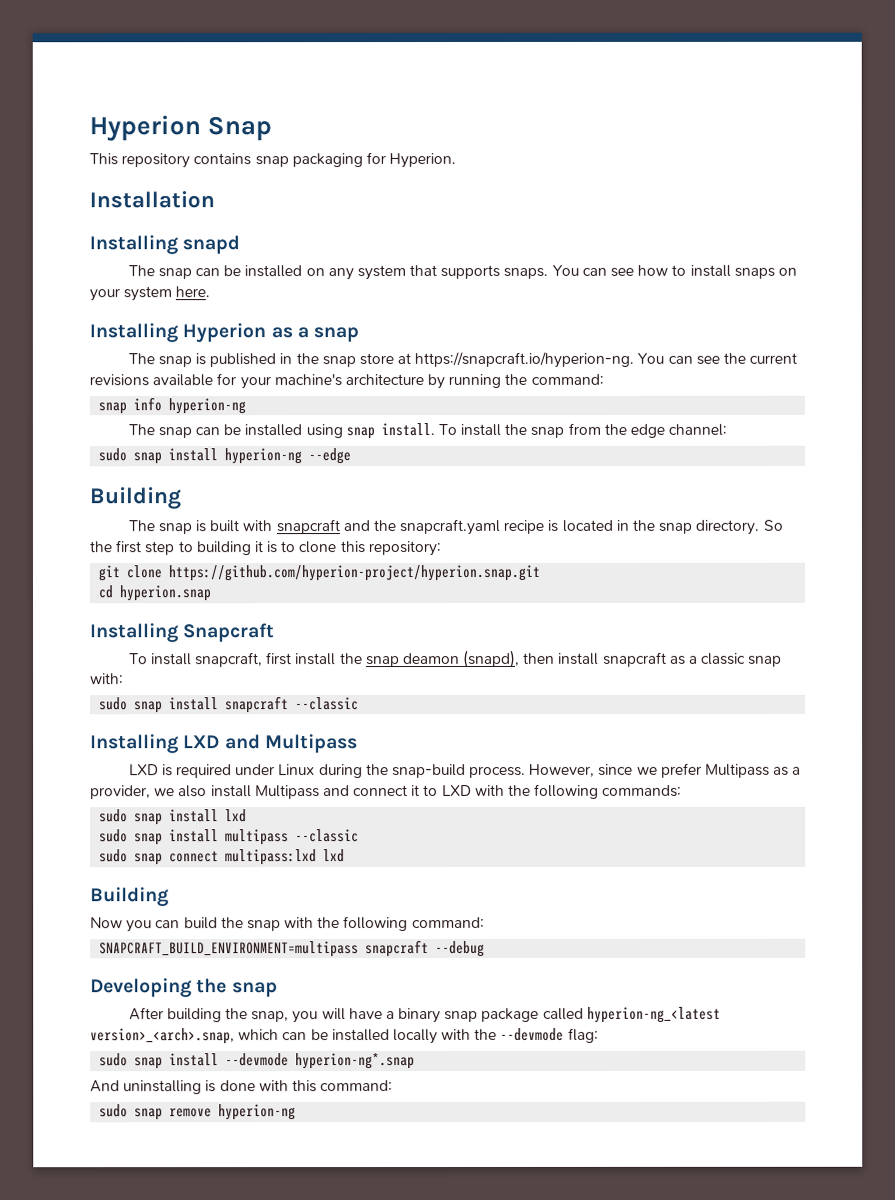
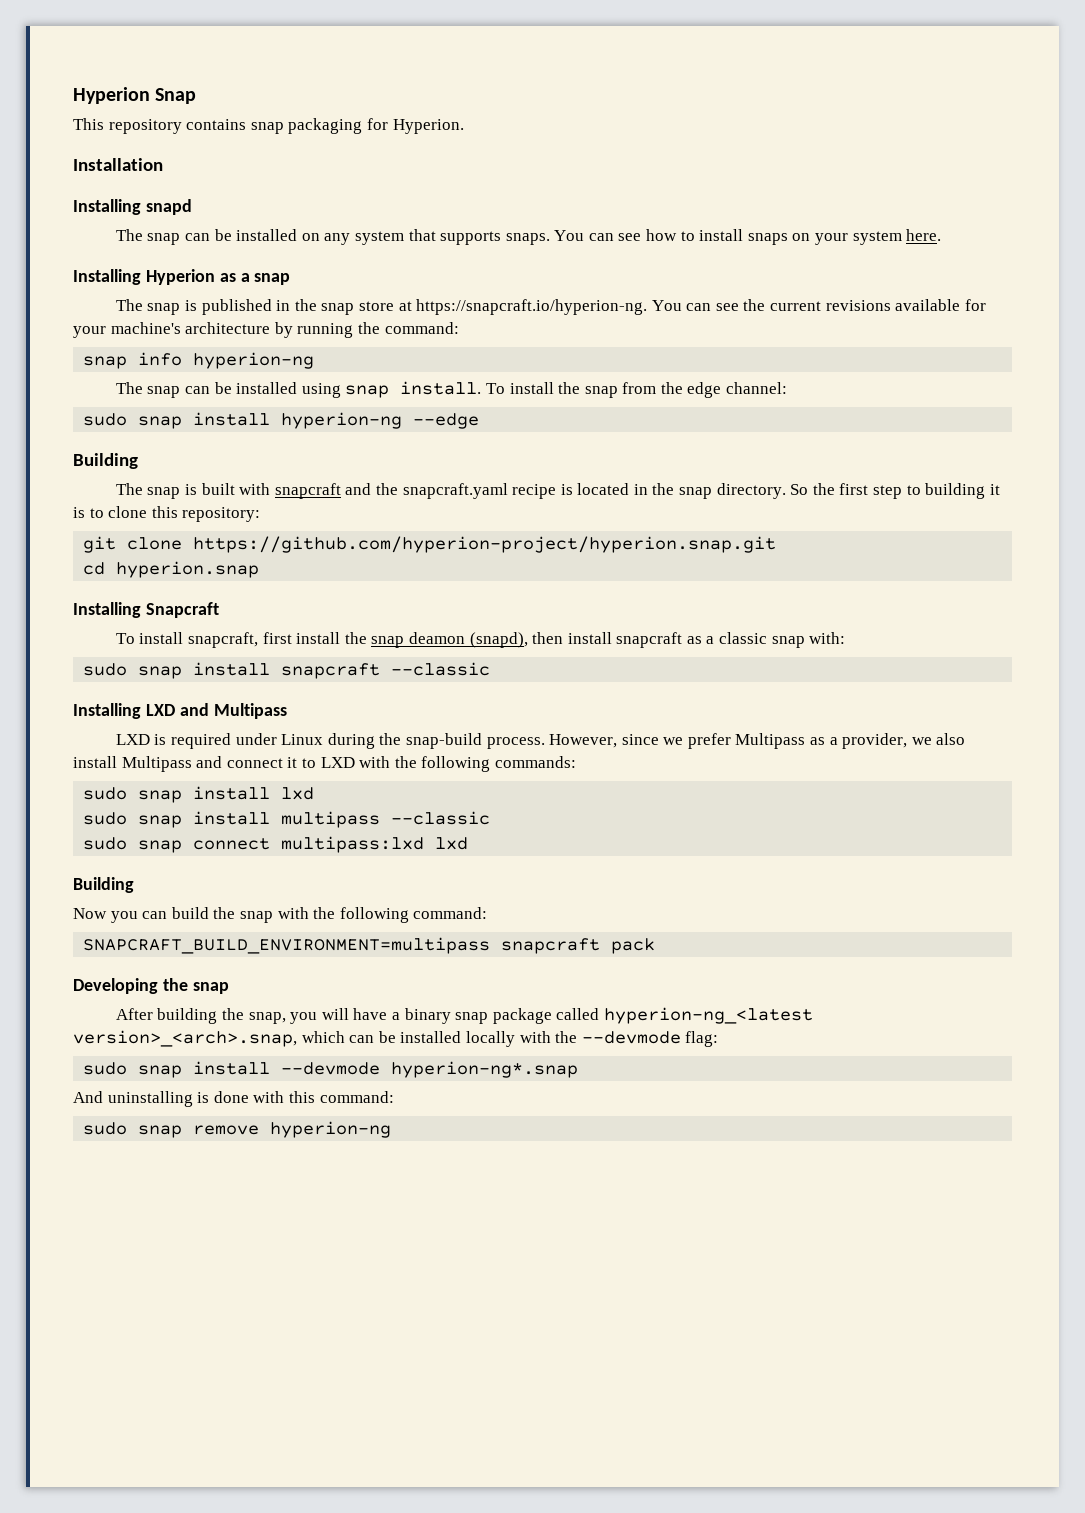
[435,940,486,958] --debug -> [611,938,656,954] pack

